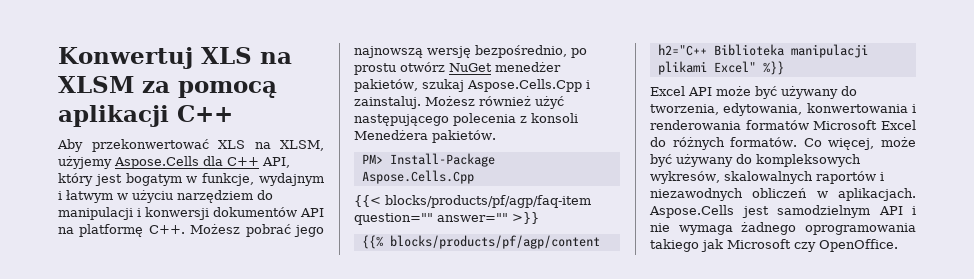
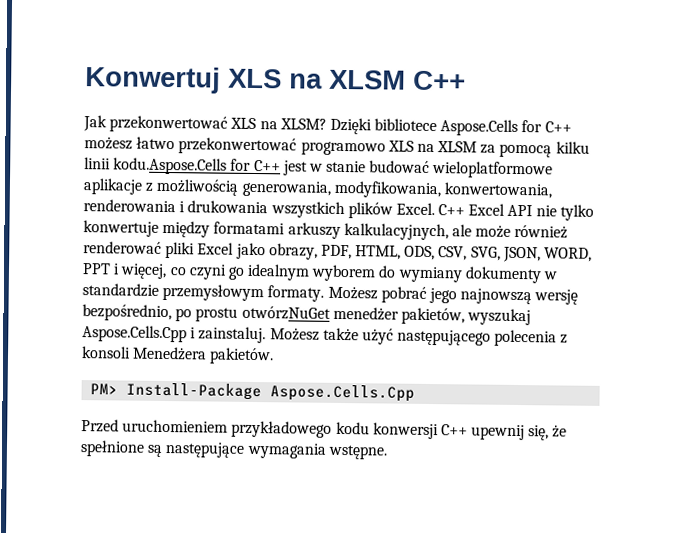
[142,81,277,98] [58,105,233,127] [57,139,324,152] [58,156,290,169] [58,173,324,186] [58,190,273,203] [58,207,324,220] [58,224,185,237] za pomocą aplikacji C++ // Aby przekonwertować XLS na XLSM, użyjemy Aspose.Cells dla C++ API, który jest bogatym w funkcje, wydajnym i łatwym w użyciu narzędziem do manipulacji i konwersji dokumentów API na platformę C++. -> [413,70,466,91] [83,115,572,136] [84,136,590,158] [84,157,554,179] [83,178,553,199] [83,199,594,221] [83,220,569,241] [83,241,593,263] [82,263,559,284] [82,283,325,302] C++ // Jak przekonwertować XLS na XLSM? Dzięki bibliotece Aspose.Cells for C++ możesz łatwo przekonwertować programowo XLS na XLSM za pomocą kilku linii kodu.Aspose.Cells for C++ jest w stanie budować wieloplatformowe aplikacje z możliwością generowania, modyfikowania, konwertowania, renderowania i drukowania wszystkich plików Excel. C++ Excel API nie tylko konwertuje między formatami arkuszy kalkulacyjnych, ale może również renderować pliki Excel jako obrazy, PDF, HTML, ODS, CSV, SVG, JSON, WORD, PPT i więcej, co czyni go idealnym wyborem do wymiany dokumenty w standardzie przemysłowym formaty.
[400,62,492,72] otwórz NuGet -> [241,305,331,320] otwórzNuGet
[421,79,464,92] szukaj -> [467,308,532,326] wyszukaj
[479,96,531,106] również -> [322,327,359,342] także
[354,195,591,208] [354,212,539,225] [361,235,600,249] [657,44,868,58] [657,61,784,75] [650,86,857,99] [650,103,916,116] [650,120,916,130] [650,137,916,150] [650,154,861,167] [650,171,884,184] [650,188,916,201] [649,205,916,218] [650,222,916,235] [650,239,898,252] {{< blocks/products/pf/agp/faq-item question="" answer="" >}} // {{% blocks/products/pf/agp/content h2="C++ Biblioteka manipulacji plikami Excel" %}} // Excel API może być używany do tworzenia, edytowania, konwertowania i renderowania formatów Microsoft Excel do różnych formatów. Co więcej, może być używany do kompleksowych wykresów, skalowalnych raportów i niezawodnych obliczeń w aplikacjach. Aspose.Cells jest samodzielnym API i nie wymaga żadnego oprogramowania takiego jak Microsoft czy OpenOffice. -> [81,419,568,441] [80,440,388,460] Przed uruchomieniem przykładowego kodu konwersji C++ upewnij się, że spełnione są następujące wymagania wstępne.

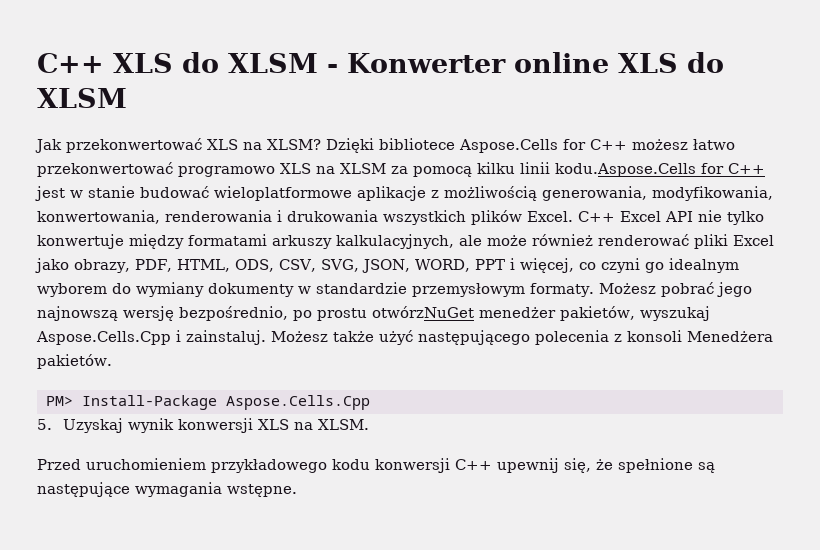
[85,66,466,94] Konwertuj XLS na XLSM C++ -> [37,52,724,73] [37,88,127,108] C++ XLS do XLSM - Konwerter online XLS do XLSM
(416, 393) none -> [37,418,369,433] // 5. Uzyskaj wynik konwersji XLS na XLSM.

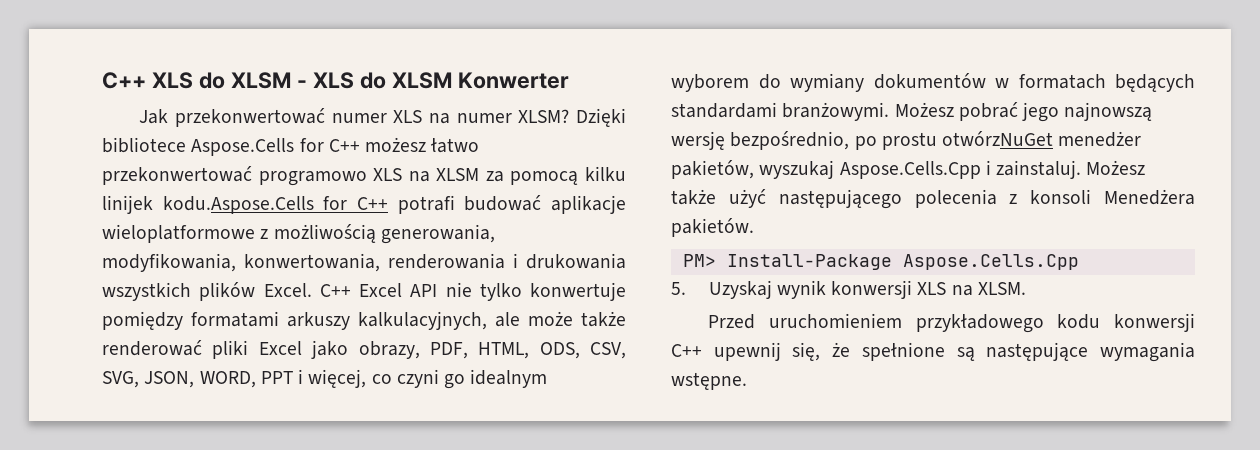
[347,52,724,73] [37,88,127,108] Konwerter online XLS do XLSM -> [312,72,569,89] XLS do XLSM Konwerter
[207,139,262,150] XLS na -> [331,110,512,124] numer XLS na numer
[520,162,550,174] linii -> [102,195,153,214] linijek
[35,186,426,201] jest w stanie budować wieloplatformowe aplikacje -> [397,195,627,214] [102,224,255,243] potrafi budować aplikacje wieloplatformowe
[129,234,184,249] między -> [102,311,183,330] pomiędzy
[532,234,593,246] również -> [581,311,626,327] także
[208,282,594,297] dokumenty w standardzie przemysłowym formaty. -> [873,73,1195,92] [671,102,890,121] dokumentów w formatach będących standardami branżowymi.

